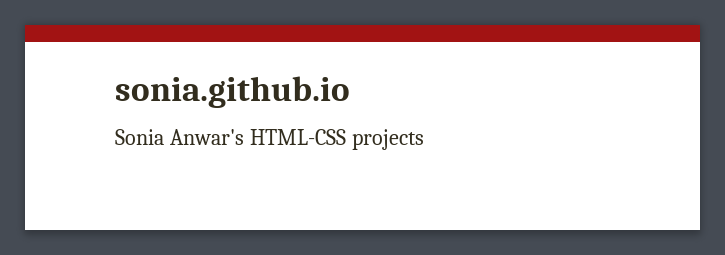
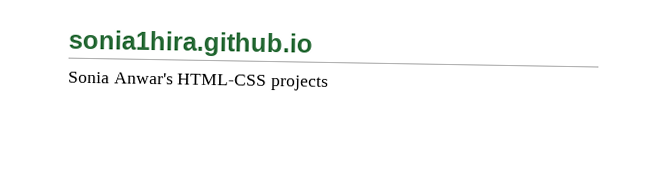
[115,76,350,108] sonia.github.io -> [68,29,313,58] sonia1hira.github.io

